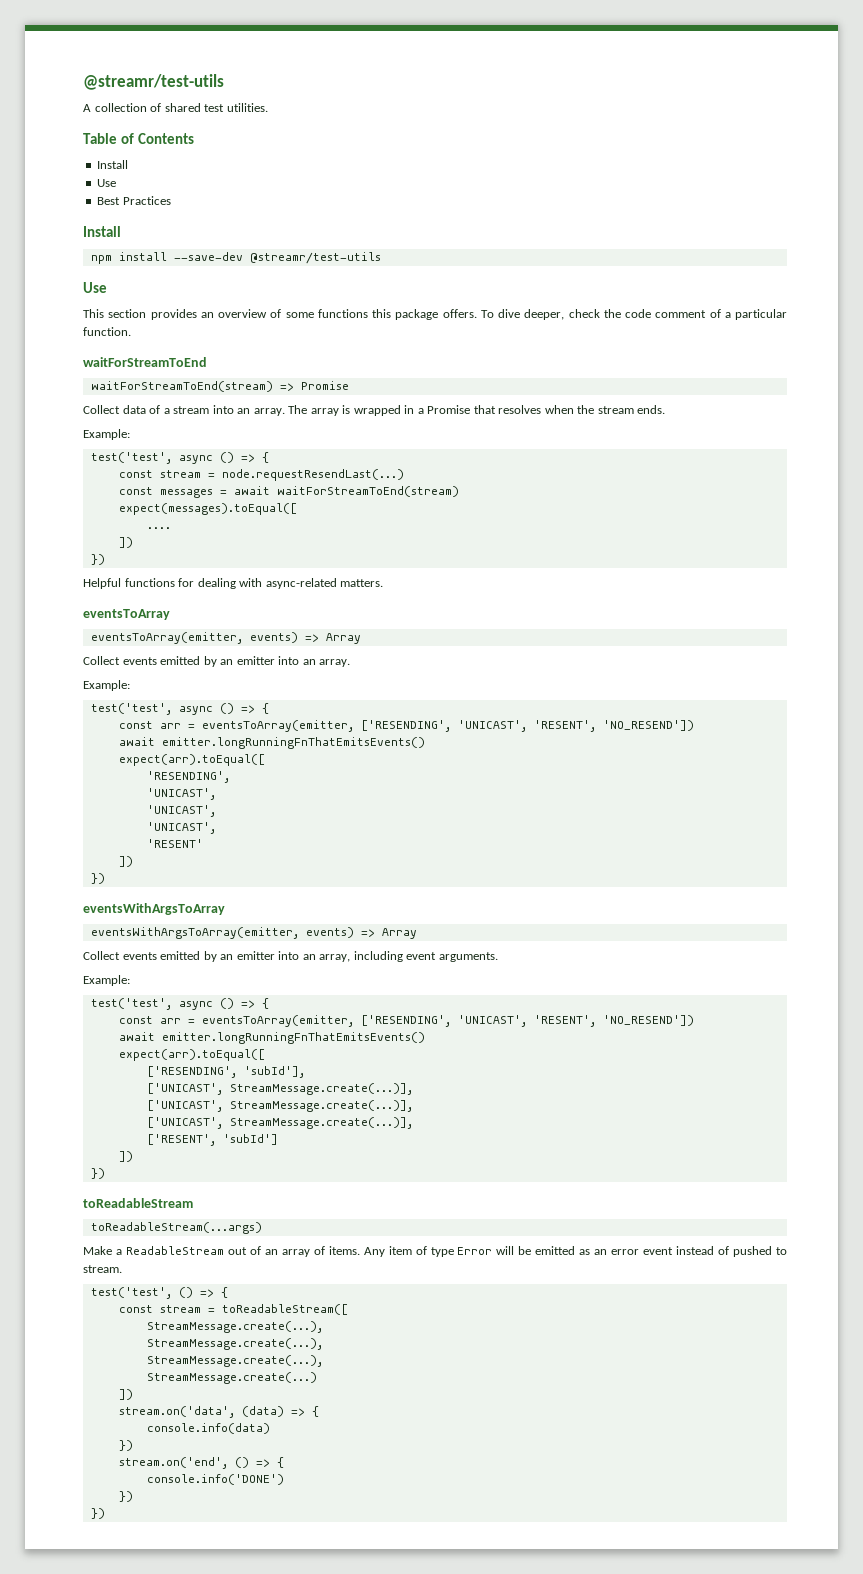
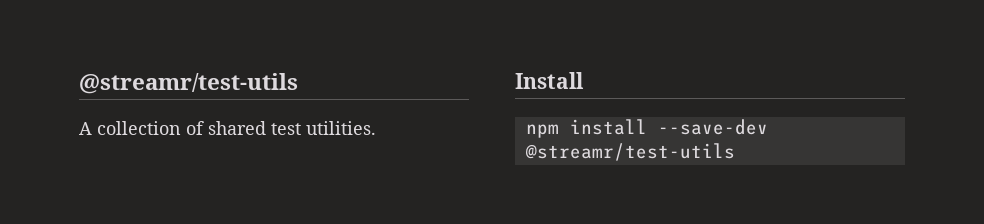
[83,133,195,144] [97,160,129,169] [97,179,117,187] [97,196,171,205] // Table of Contents // Install // Use // Best Practices -> (376, 128) none
[83,282,107,293] [83,309,787,320] [83,327,131,336] [83,357,207,367] [90,381,349,392] [83,405,666,416] [83,429,130,440] [90,452,269,464] [118,469,404,481] [118,486,459,498] [118,503,297,515] [146,527,171,529] [118,537,133,548] [90,554,105,565] [83,578,384,589] [83,609,170,620] [90,632,361,644] [83,656,351,667] [83,680,130,691] [90,703,269,715] [118,720,694,732] [118,737,425,749] [118,754,265,766] [146,771,230,783] [146,788,216,800] [146,805,216,817] [146,822,216,834] [146,839,203,848] [118,856,133,867] [90,873,105,884] [83,903,225,915] [90,927,417,939] [83,951,498,962] [83,975,130,986] [90,998,269,1010] [118,1015,694,1027] [118,1032,425,1044] [118,1049,265,1061] [146,1066,305,1078] [146,1083,413,1095] [146,1100,413,1112] [146,1117,413,1129] [146,1134,278,1146] [118,1151,133,1162] [90,1168,105,1179] [83,1198,193,1208] [90,1222,262,1234] [83,1246,788,1257] [83,1265,122,1273] [90,1287,228,1299] [118,1304,348,1315] [146,1321,323,1333] [146,1338,323,1350] [146,1355,323,1367] [146,1372,317,1384] [118,1389,133,1400] [118,1406,319,1418] [146,1423,270,1434] [118,1440,133,1451] [118,1457,284,1469] [146,1474,284,1485] [118,1491,133,1502] [90,1508,105,1519] // Use // This section provides an overview of some functions this package offers. To dive deeper, check the code comment of a particular function. // waitForStreamToEnd // waitForStreamToEnd(stream) => Promise // Collect data of a stream into an array. The array is wrapped in a Promise that resolves when the stream ends. // Example: // test('test', async () => { // const stream = node.requestResendLast(...) // const messages = await waitForStreamToEnd(stream) // expect(messages).toEqual([ // .... // ]) // }) // Helpful functions for dealing with async-related matters. // eventsToArray // eventsToArray(emitter, events) => Array // Collect events emitted by an emitter into an array. // Example: // test('test', async () => { // const arr = eventsToArray(emitter, ['RESENDING', 'UNICAST', 'RESENT', 'NO_RESEND']) // await emitter.longRunningFnThatEmitsEvents() // expect(arr).toEqual([ // 'RESENDING', // 'UNICAST', // 'UNICAST', // 'UNICAST', // 'RESENT' // ]) // }) // eventsWithArgsToArray // eventsWithArgsToArray(emitter, events) => Array // Collect events emitted by an emitter into an array, including event arguments. // Example: // test('test', async () => { // const arr = eventsToArray(emitter, ['RESENDING', 'UNICAST', 'RESENT', 'NO_RESEND']) // await emitter.longRunningFnThatEmitsEvents() // expect(arr).toEqual([ // ['RESENDING', 'subId'], // ['UNICAST', StreamMessage.create(...)], // ['UNICAST', StreamMessage.create(...)], // ['UNICAST', StreamMessage.create(...)], // ['RESENT', 'subId'] // ]) // }) // toReadableStream // toReadableStream(...args) // Make a ReadableStream out of an array of items. Any item of type Error will be emitted as an error event instead of pushed to stream. // test('test', () => { // const stream = toReadableStream([ // StreamMessage.create(...), // StreamMessage.create(...), // StreamMessage.create(...), // StreamMessage.create(...) // ]) // stream.on('data', (data) => { // console.info(data) // }) // stream.on('end', () => { // console.info('DONE') // }) // }) -> (735, 152) none

